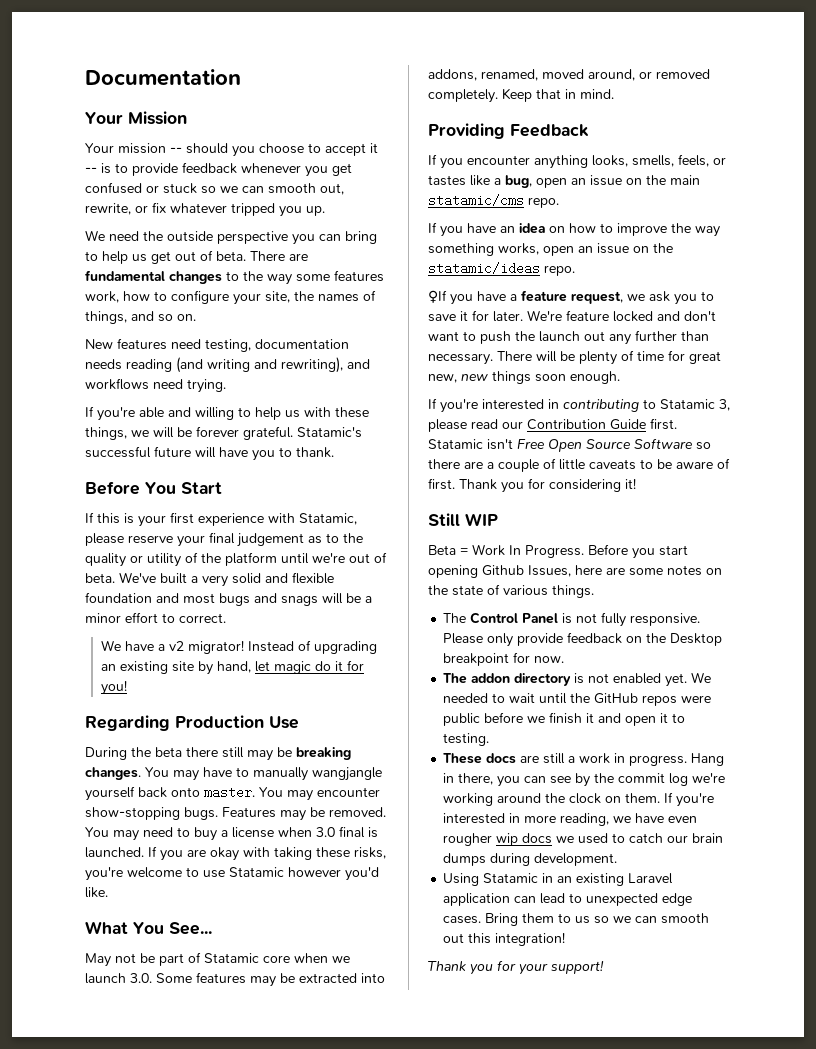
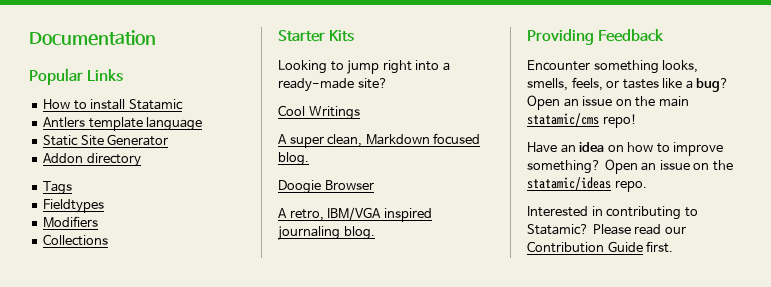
[85,111,187,125] [85,143,378,157] [85,162,352,177] [85,182,344,195] [85,202,325,217] [85,230,377,245] [85,250,308,264] [85,270,384,285] [85,290,376,305] [85,311,196,324] [85,338,349,352] [85,357,370,373] [85,378,226,393] [85,406,369,421] [85,426,362,440] [85,446,334,461] [85,481,222,495] [85,512,357,527] [85,532,363,547] [85,552,387,567] [85,572,334,587] [85,592,372,606] [85,612,226,623] [101,640,378,654] [101,660,365,675] [101,680,128,695] [85,715,299,731] [85,747,351,761] [85,767,382,781] [85,786,380,801] [85,807,386,821] [85,826,378,841] [85,846,386,861] [85,867,379,881] [85,887,108,898] [85,921,212,935] [85,952,350,967] [85,972,385,987] [428,69,710,81] [428,88,614,103] [428,123,589,139] [428,154,588,169] Your Mission // Your mission -- should you choose to accept it -- is to provide feedback whenever you get confused or stuck so we can smooth out, rewrite, or fix whatever tripped you up. // We need the outside perspective you can bring to help us get out of beta. There are fundamental changes to the way some features work, how to configure your site, the names of things, and so on. // New features need testing, documentation needs reading (and writing and rewriting), and workflows need trying. // If you're able and willing to help us with these things, we will be forever grateful. Statamic's successful future will have you to thank. // Before You Start // If this is your first experience with Statamic, please reserve your final judgement as to the quality or utility of the platform until we're out of beta. We've built a very solid and flexible foundation and most bugs and snags will be a minor effort to correct. // We have a v2 migrator! Instead of upgrading an existing site by hand, let magic do it for you! // Regarding Production Use // During the beta there still may be breaking changes. You may have to manually wangjangle yourself back onto master. You may encounter show-stopping bugs. Features may be removed. You may need to buy a license when 3.0 final is launched. If you are okay with taking these risks, you're welcome to use Statamic however you'd like. // What You See... // May not be part of Statamic core when we launch 3.0. Some features may be extracted into addons, renamed, moved around, or removed completely. Keep that in mind. // Providing Feedback // If you encounter anything -> [29,68,124,85] [43,99,183,110] [43,117,203,131] [43,134,169,146] [43,153,141,167] [43,181,73,195] [43,199,105,213] [43,216,99,228] [43,234,109,246] [278,30,355,42] [278,60,450,74] [278,78,388,92] [278,105,360,120] [278,133,481,148] [278,152,309,166] [278,180,374,194] [278,207,432,222] [278,226,375,240] [527,29,665,45] [527,60,659,74] Popular Links // How to install Statamic // Antlers template language // Static Site Generator // Addon directory // Tags // Fieldtypes // Modifiers // Collections // Starter Kits // Looking to jump right into a ready-made site? // Cool Writings // A super clean, Markdown focused blog. // Doogie Browser // A retro, IBM/VGA inspired journaling blog. // Providing Feedback // Encounter something
[505,175,567,188] bug, open -> [696,78,730,92] [527,95,560,110] bug? Open
[528,197,559,208] [428,222,496,237] repo. // If you have -> [602,114,637,128] [527,142,557,153] repo! // Have
[671,223,720,237] [428,243,574,256] the way something works, open -> [527,159,638,174] something? Open
[428,290,714,305] [428,310,716,322] [428,330,709,345] [428,350,721,365] [428,371,620,384] [428,398,730,413] [428,419,467,432] ♀If you have a feature request, we ask you to save it for later. We're feature locked and don't want to push the launch out any further than necessary. There will be plenty of time for great new, new things soon enough. // If you're interested in contributing to Statamic 3, please -> [527,206,698,220] [527,224,631,235] Interested in contributing to Statamic? Please
[428,438,711,452] [428,458,730,472] [428,478,636,493] [428,513,498,526] [428,544,688,559] [428,565,722,578] [428,584,594,598] [443,612,701,627] [443,632,723,647] [443,652,565,666] [443,672,712,687] [443,693,712,706] [443,712,686,726] [443,733,490,746] [443,753,725,766] [443,773,726,787] [443,792,715,807] [443,813,698,826] [443,833,724,846] [443,853,618,866] [443,873,674,886] [443,893,693,906] [443,913,710,926] [443,932,566,946] [428,960,604,975] Statamic isn't Free Open Source Software so there are a couple of little caveats to be aware of first. Thank you for considering it! // Still WIP // Beta = Work In Progress. Before you start opening Github Issues, here are some notes on the state of various things. // The Control Panel is not fully responsive. Please only provide feedback on the Desktop breakpoint for now. // The addon directory is not enabled yet. We needed to wait until the GitHub repos were public before we finish it and open it to testing. // These docs are still a work in progress. Hang in there, you can see by the commit log we're working around the clock on them. If you're interested in more reading, we have even rougher wip docs we used to catch our brain dumps during development. // Using Statamic in an existing Laravel application can lead to unexpected edge cases. Bring them to us so we can smooth out this integration! // Thank you for your support! -> (674, 247) none

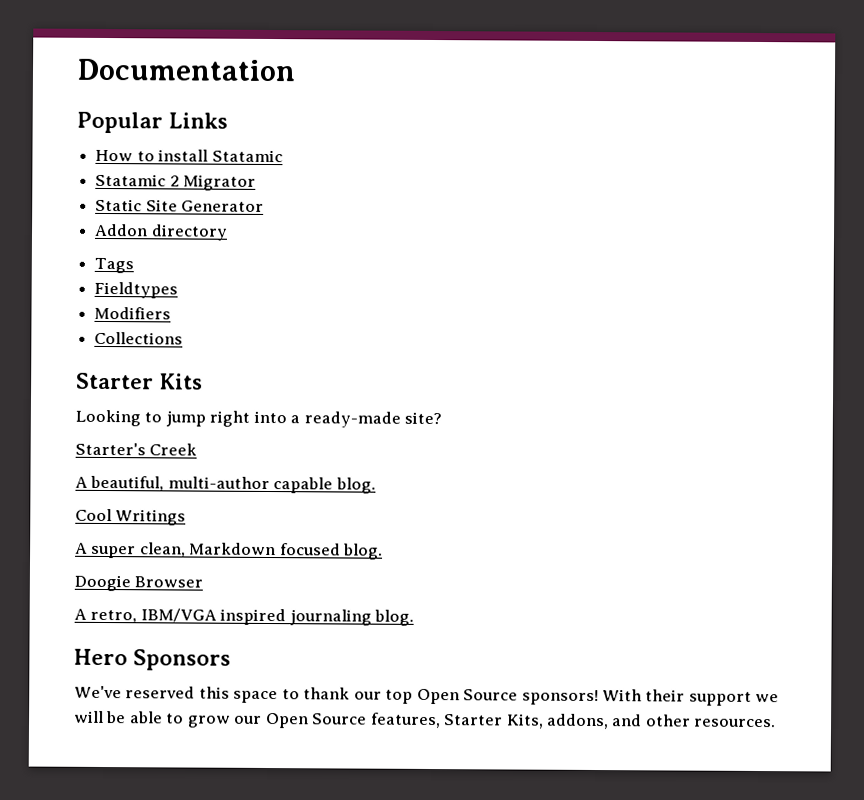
[43,117,203,131] Antlers template language -> [95,173,257,191] Statamic 2 Migrator
(388, 83) none -> [75,442,198,456] [75,475,376,494] // Starter's Creek // A beautiful, multi-author capable blog.
[527,29,665,45] [527,60,699,74] [527,77,730,92] [527,95,689,110] [527,113,637,128] [527,142,724,156] [527,159,733,174] [527,177,647,192] [527,206,698,220] [527,224,686,235] [527,241,674,253] Providing Feedback // Encounter something looks, smells, feels, or tastes like a bug? Open an issue on the main statamic/cms repo! // Have an idea on how to improve something? Open an issue on the statamic/ideas repo. // Interested in contributing to Statamic? Please read our Contribution Guide first. -> [74,648,231,671] [74,685,780,706] [74,710,777,730] Hero Sponsors // We've reserved this space to thank our top Open Source sponsors! With their support we will be able to grow our Open Source features, Starter Kits, addons, and other resources.

